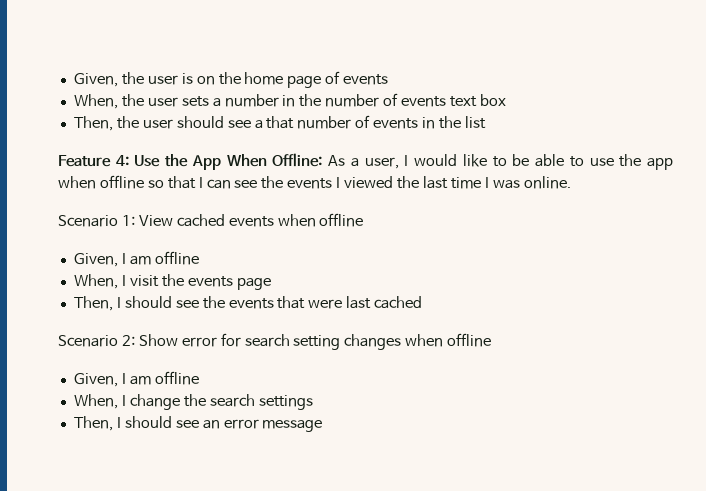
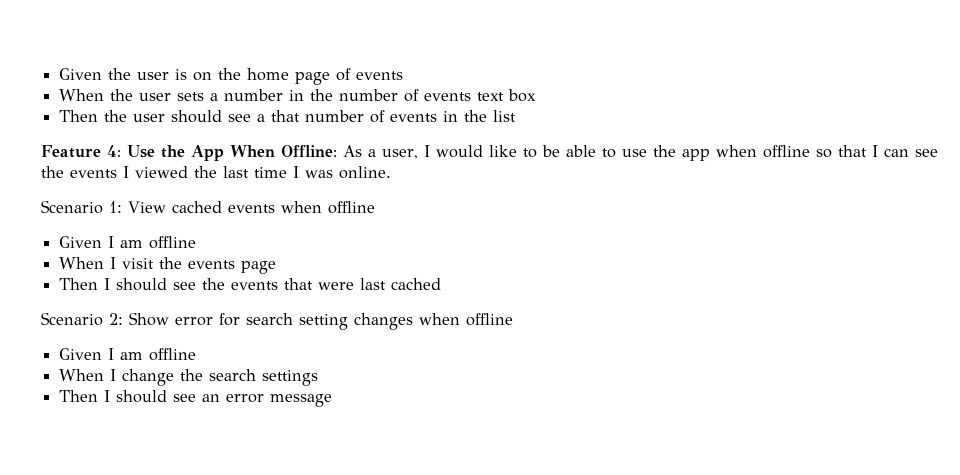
[73,73,118,87] Given, -> [59,68,103,80] Given
[73,94,118,109] When, -> [59,89,105,101] When
[73,116,113,131] Then, -> [59,110,99,122] Then
[73,251,199,267] [73,274,118,289] Given, I am offline // When, -> [59,236,197,249] [59,257,105,269] Given I am offline // When
[73,296,113,311] Then, -> [59,278,99,290] Then
[73,371,199,387] [73,394,118,409] Given, I am offline // When, -> [59,348,197,361] [59,369,105,381] Given I am offline // When
[73,416,113,431] Then, -> [59,390,99,402] Then

